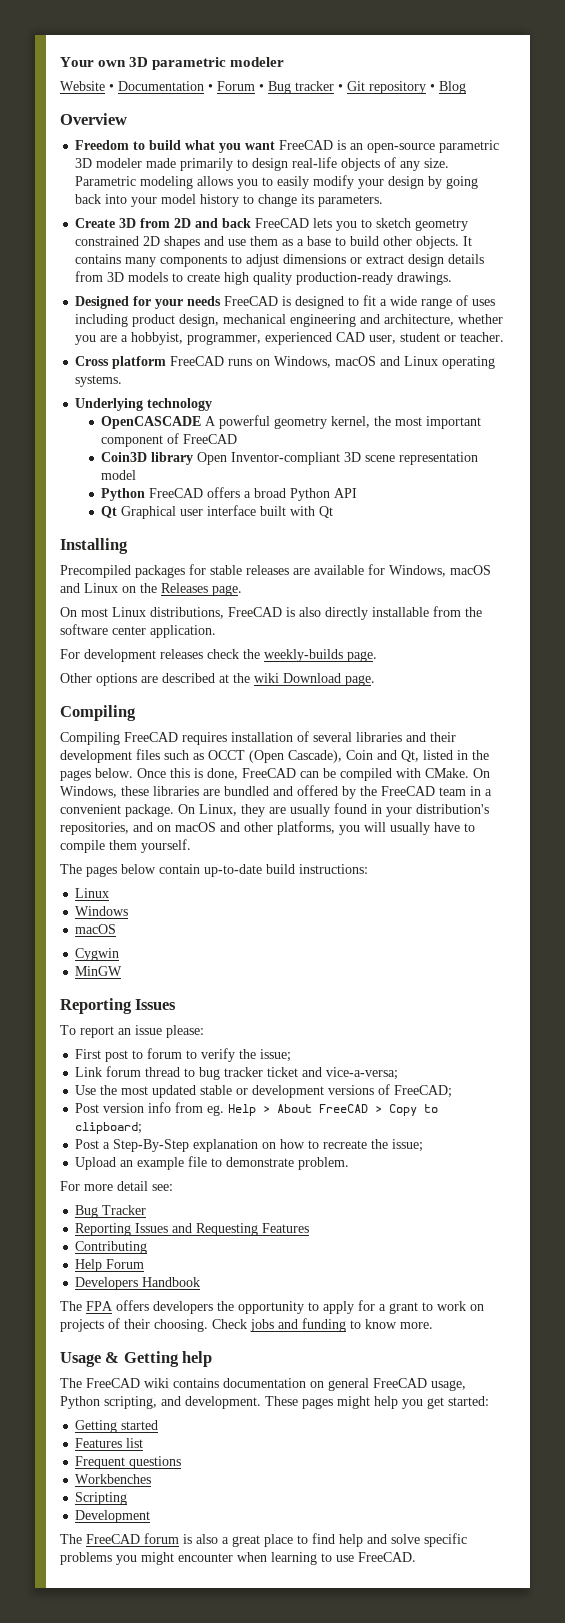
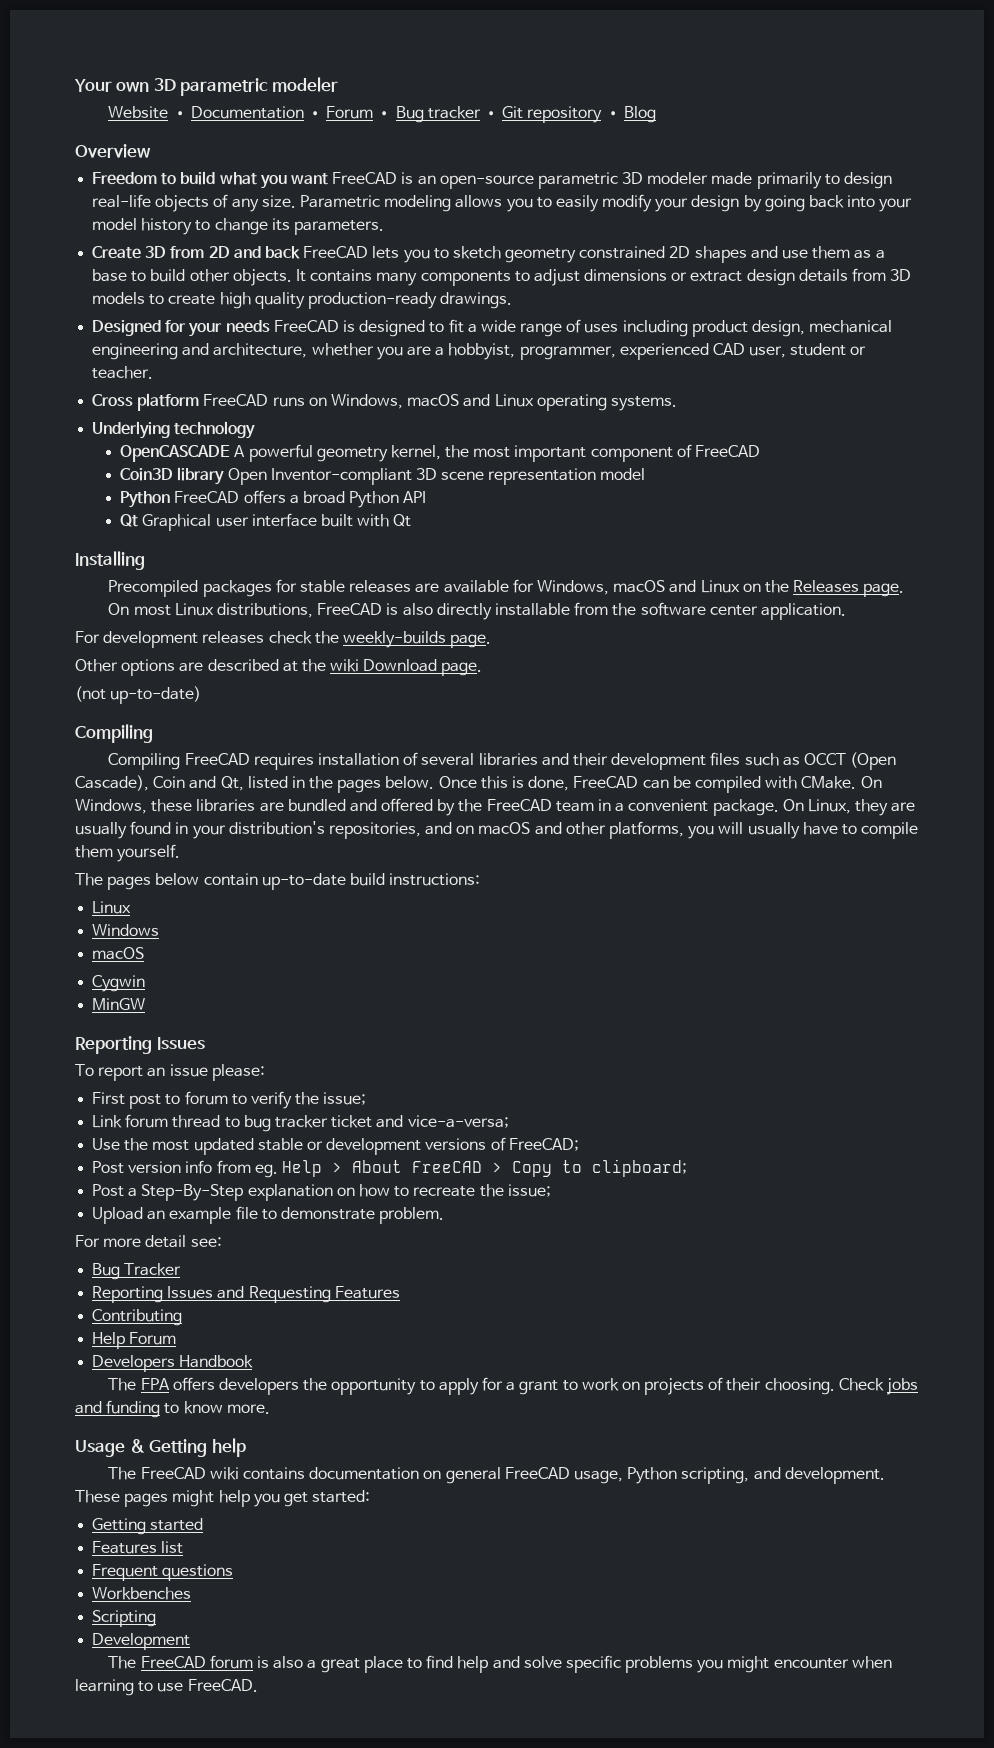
(375, 680) none -> [75,686,202,704] // (not up-to-date)

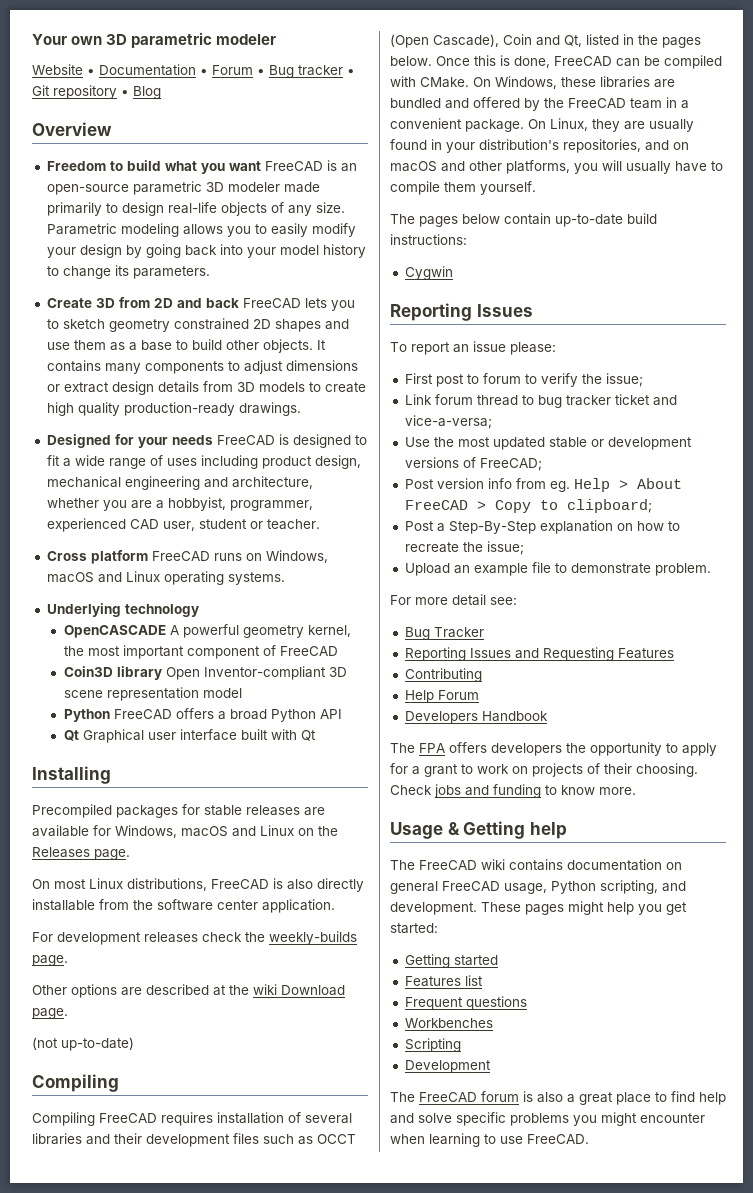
[92,901,132,914] [92,924,160,936] [92,947,145,960] // Linux // Windows // macOS -> (467, 239) none
[92,998,146,1010] // MinGW -> (453, 273) none

